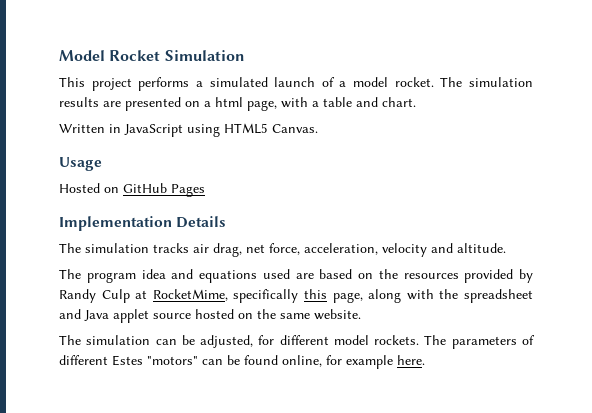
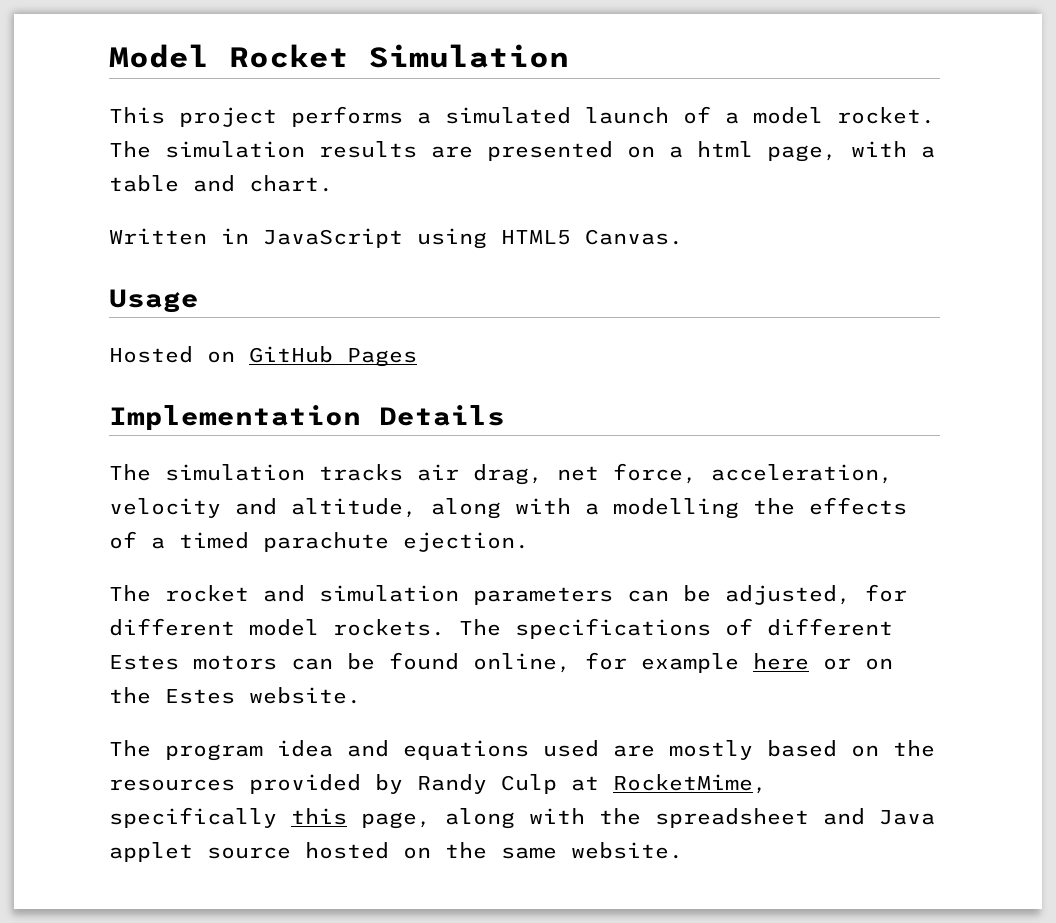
[457,243,506,253] altitude. -> [291,497,907,519] [109,531,529,552] [109,584,907,605] [109,618,893,639] [109,652,893,673] [109,687,361,704] altitude, along with a modelling the effects of a timed parachute ejection. // The rocket and simulation parameters can be adjusted, for different model rockets. The specifications of different Estes motors can be found online, for example here or on the Estes website.
(314, 276) none -> [669,740,753,760] mostly
[59,335,535,349] [59,355,425,369] // The simulation can be adjusted, for different model rockets. The parameters of different Estes "motors" can be found online, for example here. -> (683, 850) none

